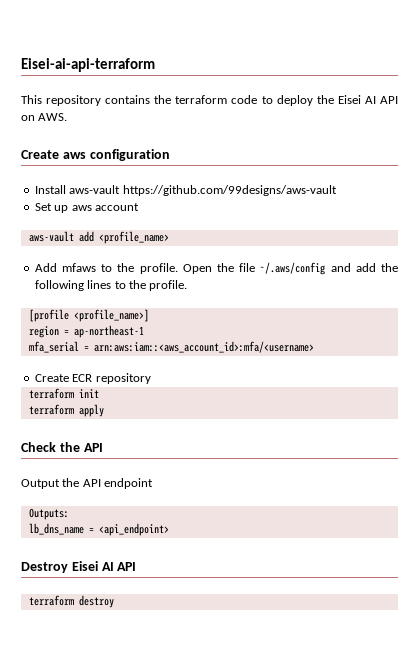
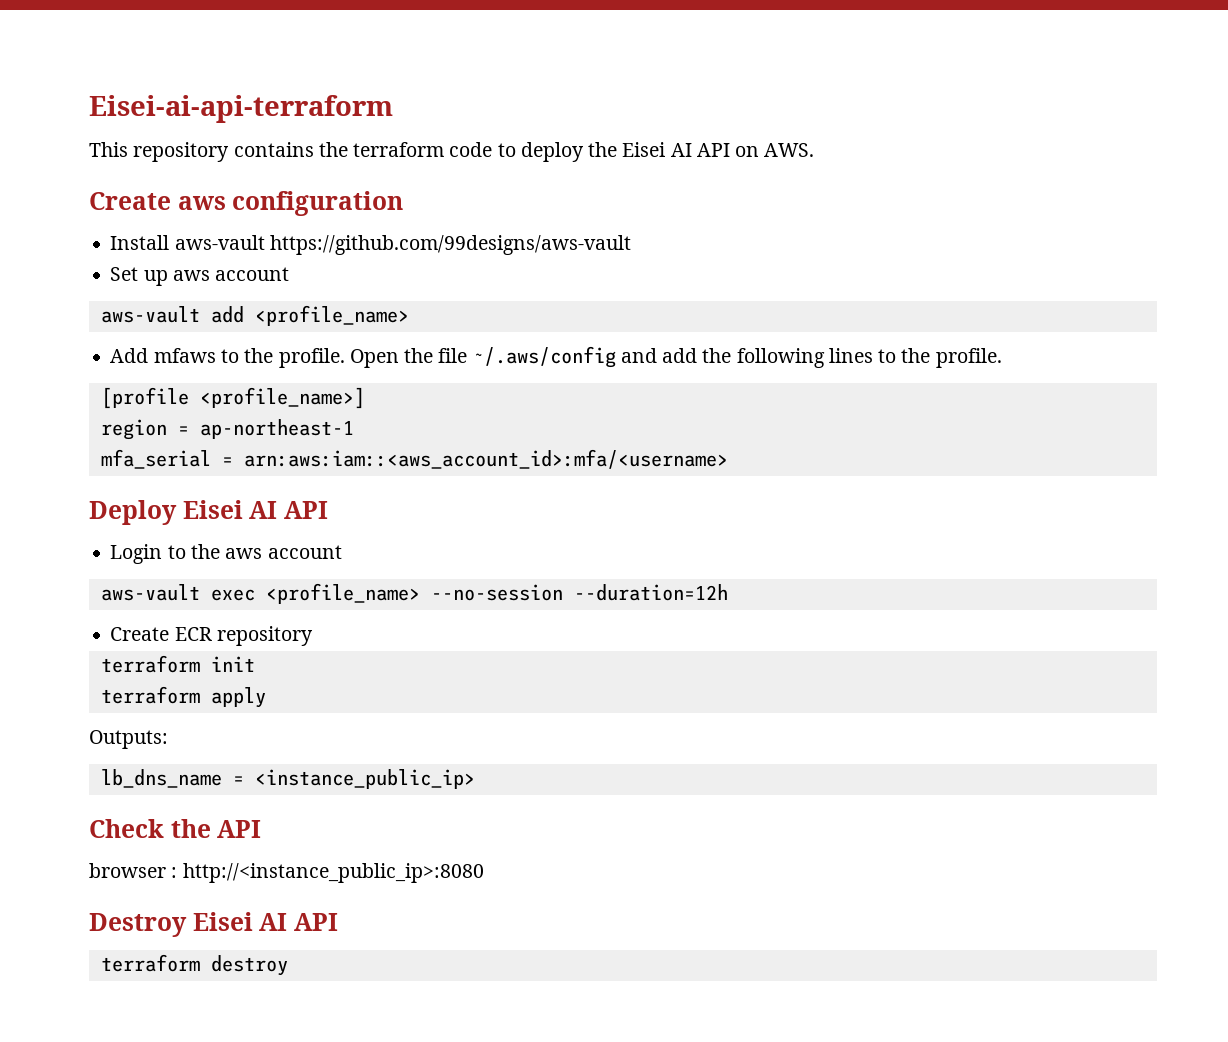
(314, 347) none -> [89,500,328,525] [110,544,342,564] [100,583,728,604] // Deploy Eisei AI API // Login to the aws account // aws-vault exec <profile_name> --no-session --duration=12h
(104, 410) none -> [89,730,168,749] [100,769,475,789] // Outputs: // lb_dns_name = <instance_public_ip>
[21,478,154,489] [28,508,69,520] [28,523,169,536] Output the API endpoint // Outputs: // lb_dns_name = <api_endpoint> -> [89,863,484,883] browser : http://<instance_public_ip>:8080

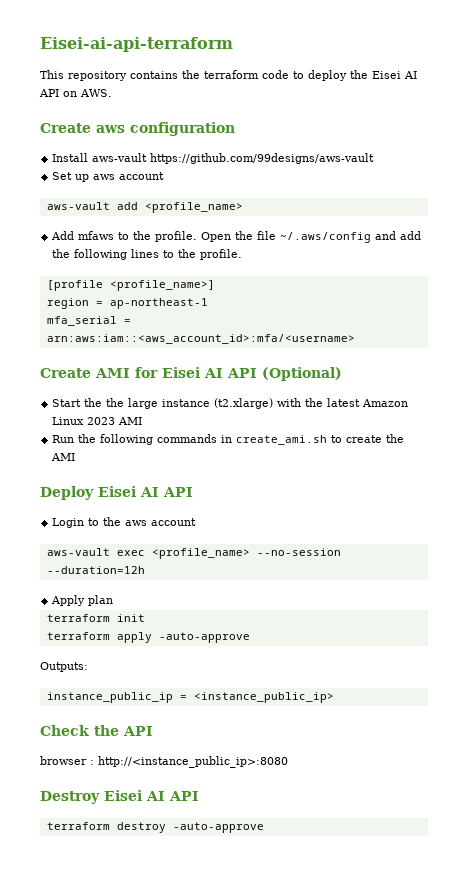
(728, 459) none -> [40,367,342,381] [52,398,409,409] [52,417,143,425] [52,434,405,445] [51,453,76,461] // Create AMI for Eisei AI API (Optional) // Start the the large instance (t2.xlarge) with the latest Amazon Linux 2023 AMI // Run the following commands in create_ami.sh to create the AMI
[110,626,313,646] Create ECR repository -> [51,595,114,606] Apply plan
(266, 697) none -> [158,632,250,643] -auto-approve
[100,769,222,788] lb_dns_name -> [46,692,173,703] instance_public_ip
(288, 965) none -> [172,822,264,833] -auto-approve

